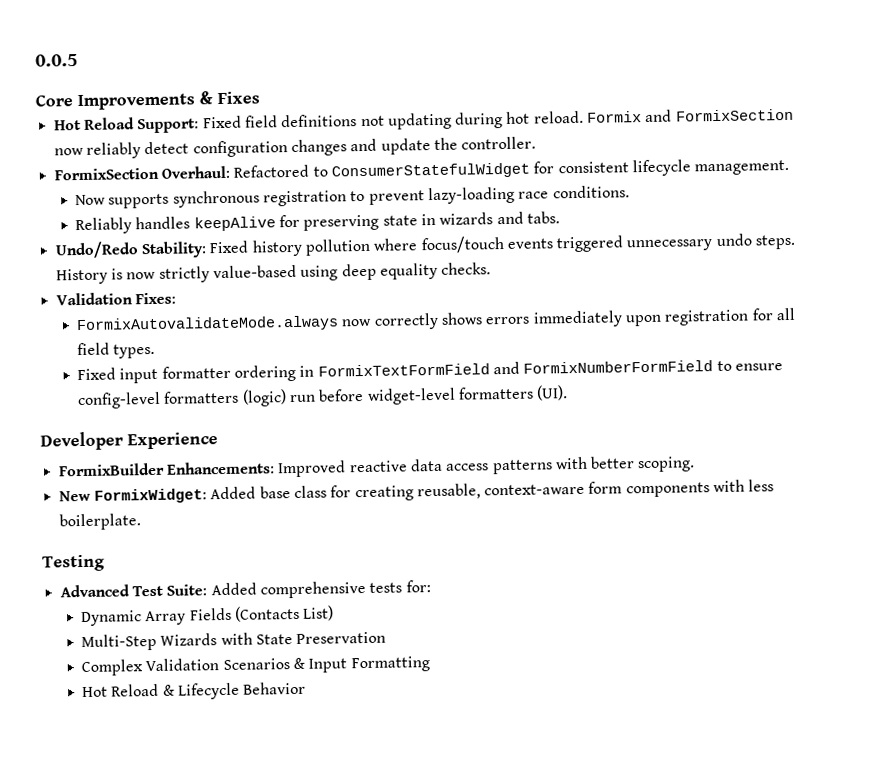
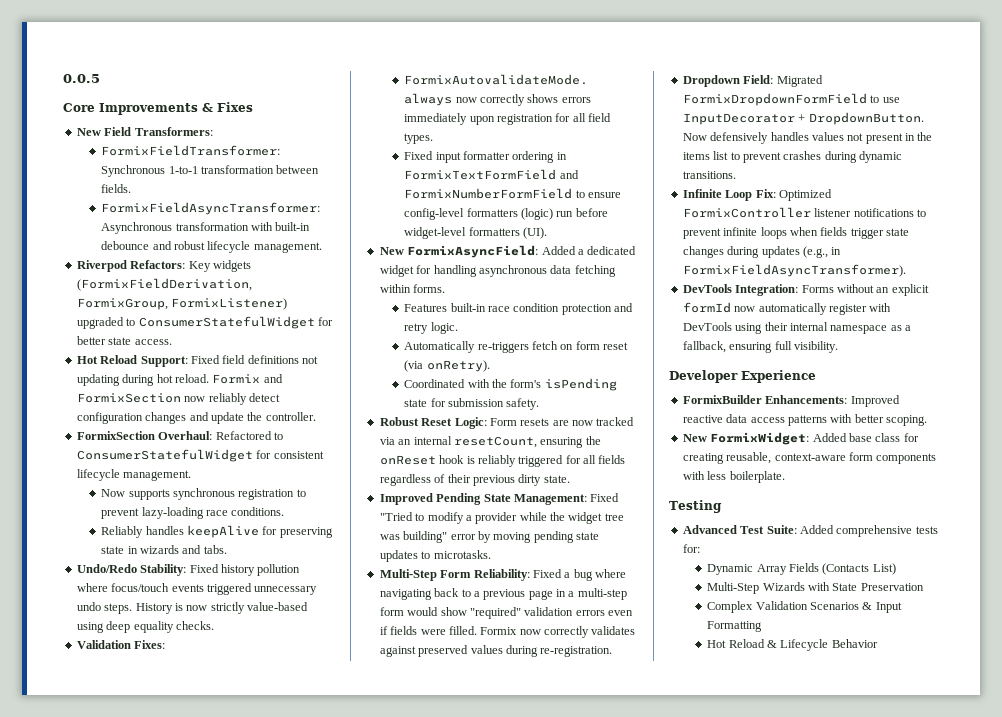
(260, 98) none -> [76,127,213,136] [101,145,281,156] [101,165,320,177] [101,184,132,193] [101,202,321,215] [101,222,311,234] [101,241,322,253] [76,260,251,272] [76,278,252,291] [76,298,288,310] [76,316,333,329] [76,336,172,345] // New Field Transformers: // FormixFieldTransformer: Synchronous 1-to-1 transformation between fields. // FormixFieldAsyncTransformer: Asynchronous transformation with built-in debounce and robust lifecycle management. // Riverpod Refactors: Key widgets (FormixFieldDerivation, FormixGroup, FormixListener) upgraded to ConsumerStatefulWidget for better state access.
(569, 393) none -> [379,245,637,258] [379,265,616,277] [379,284,446,293] [404,303,634,315] [404,322,458,334] [404,341,629,353] [404,360,490,372] [404,378,617,391] [404,398,540,410] [379,417,635,429] [379,436,601,448] [379,455,626,467] [379,474,570,486] [379,493,620,505] [379,512,624,524] [379,531,599,543] [379,550,491,562] [379,569,626,581] [379,588,627,600] [379,607,633,619] [379,626,636,638] [379,645,613,657] [682,75,823,87] [682,93,900,106] [682,112,924,125] [682,132,933,144] [682,151,902,163] [682,171,736,179] [682,189,832,201] [682,207,926,218] [682,227,909,239] [682,246,842,258] [682,264,906,277] [682,284,929,296] [682,302,892,315] [682,322,911,334] [682,341,838,353] // New FormixAsyncField: Added a dedicated widget for handling asynchronous data fetching within forms. // Features built-in race condition protection and retry logic. // Automatically re-triggers fetch on form reset (via onRetry). // Coordinated with the form's isPending state for submission safety. // Robust Reset Logic: Form resets are now tracked via an internal resetCount, ensuring the onReset hook is reliably triggered for all fields regardless of their previous dirty state. // Improved Pending State Management: Fixed "Tried to modify a provider while the widget tree was building" error by moving pending state updates to microtasks. // Multi-Step Form Reliability: Fixed a bug where navigating back to a previous page in a multi-step form would show "required" validation errors even if fields were filled. Formix now correctly validates against preserved values during re-registration. // Dropdown Field: Migrated FormixDropdownFormField to use InputDecorator + DropdownButton. Now defensively handles values not present in the items list to prevent crashes during dynamic transitions. // Infinite Loop Fix: Optimized FormixController listener notifications to prevent infinite loops when fields trigger state changes during updates (e.g., in FormixFieldAsyncTransformer). // DevTools Integration: Forms without an explicit formId now automatically register with DevTools using their internal namespace as a fallback, ensuring full visibility.

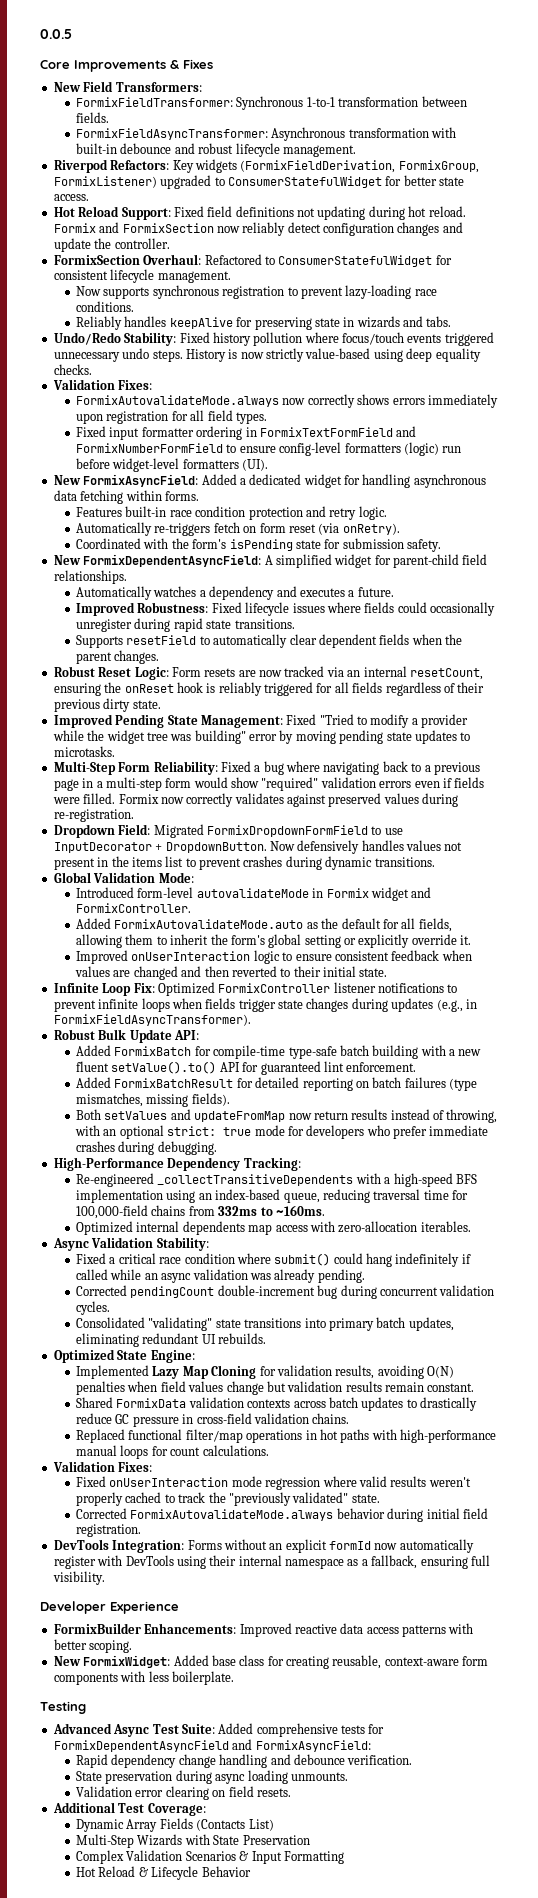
(540, 404) none -> [53,554,488,568] [53,570,127,584] [76,586,394,600] [76,602,496,616] [76,618,295,632] [76,634,463,648] [76,650,160,664] // New FormixDependentAsyncField: A simplified widget for parent-child field relationships. // Automatically watches a dependency and executes a future. // Improved Robustness: Fixed lifecycle issues where fields could occasionally unregister during rapid state transitions. // Supports resetField to automatically clear dependent fields when the parent changes.
(736, 175) none -> [53,872,194,883] [76,887,432,901] [76,903,192,913] [76,918,452,932] [76,934,472,948] [76,950,472,964] [75,966,388,980] // Global Validation Mode: // Introduced form-level autovalidateMode in Formix widget and FormixController. // Added FormixAutovalidateMode.auto as the default for all fields, allowing them to inherit the form's global setting or explicitly override it. // Improved onUserInteraction logic to ensure consistent feedback when values are changed and then reverted to their initial state.
(906, 270) none -> [53,1029,199,1043] [76,1045,482,1059] [76,1061,417,1075] [76,1077,478,1091] [76,1093,230,1107] [76,1109,498,1123] [75,1125,489,1139] [76,1141,217,1155] [53,1157,301,1171] [76,1173,477,1187] [76,1189,469,1203] [76,1205,325,1219] [76,1221,471,1235] [52,1237,209,1251] [76,1253,471,1267] [76,1269,365,1283] [76,1285,495,1299] [76,1301,111,1315] [76,1317,454,1331] [76,1333,267,1347] [53,1349,195,1363] [76,1365,455,1379] [76,1381,475,1395] [76,1397,478,1411] [76,1413,350,1427] [76,1429,497,1443] [76,1445,269,1459] [52,1461,153,1472] [76,1476,471,1490] [76,1492,380,1506] [76,1508,488,1522] [76,1524,142,1537] // Robust Bulk Update API: // Added FormixBatch for compile-time type-safe batch building with a new fluent setValue().to() API for guaranteed lint enforcement. // Added FormixBatchResult for detailed reporting on batch failures (type mismatches, missing fields). // Both setValues and updateFromMap now return results instead of throwing, with an optional strict: true mode for developers who prefer immediate crashes during debugging. // High-Performance Dependency Tracking: // Re-engineered _collectTransitiveDependents with a high-speed BFS implementation using an index-based queue, reducing traversal time for 100,000-field chains from 332ms to ~160ms. // Optimized internal dependents map access with zero-allocation iterables. // Async Validation Stability: // Fixed a critical race condition where submit() could hang indefinitely if called while an async validation was already pending. // Corrected pendingCount double-increment bug during concurrent validation cycles. // Consolidated "validating" state transitions into primary batch updates, eliminating redundant UI rebuilds. // Optimized State Engine: // Implemented Lazy Map Cloning for validation results, avoiding O(N) penalties when field values change but validation results remain constant. // Shared FormixData validation contexts across batch updates to drastically reduce GC pressure in cross-field validation chains. // Replaced functional filter/map operations in hot paths with high-performance manual loops for count calculations. // Validation Fixes: // Fixed onUserInteraction mode regression where valid results weren't properly cached to track the "previously validated" state. // Corrected FormixAutovalidateMode.always behavior during initial field registration.
(737, 529) none -> [113,1724,150,1737] Async
[682,544,700,553] for: -> [368,1724,385,1734] [53,1739,371,1752] [76,1754,413,1768] [76,1770,348,1784] [76,1786,291,1800] [52,1802,206,1816] for FormixDependentAsyncField and FormixAsyncField: // Rapid dependency change handling and debounce verification. // State preservation during async loading unmounts. // Validation error clearing on field resets. // Additional Test Coverage:

